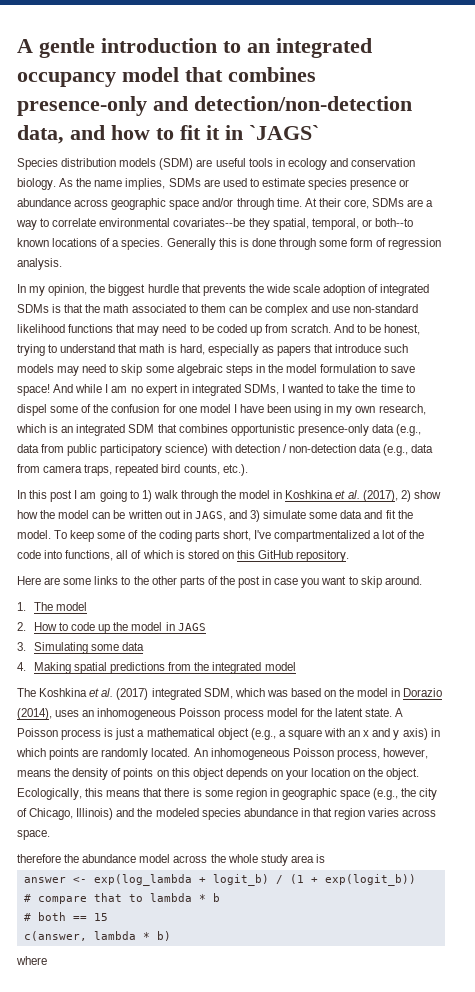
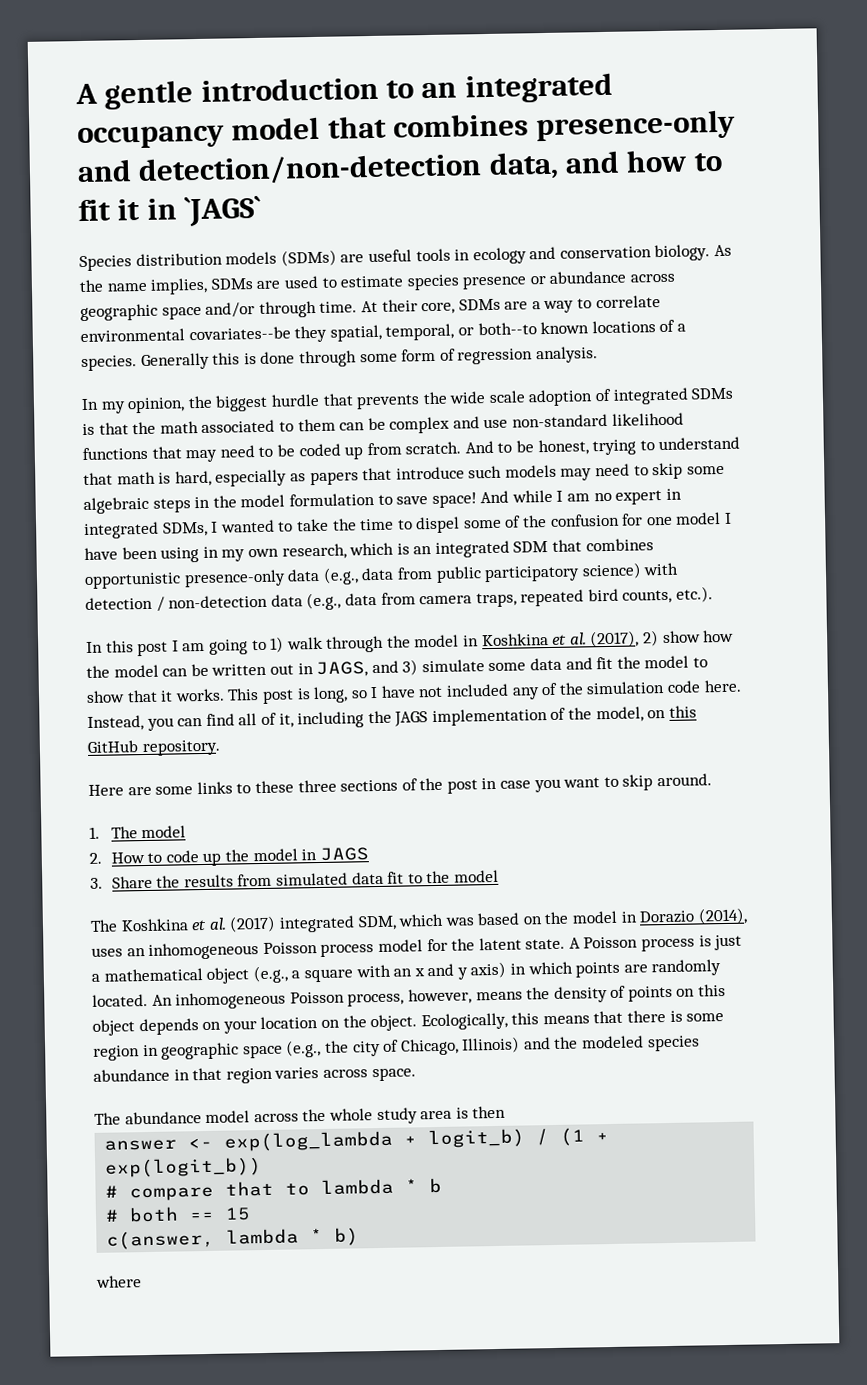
[159,158,194,170] (SDM) -> [280,249,337,267] (SDMs)
[17,530,425,542] [17,550,219,561] model. To keep some of the coding parts short, I've compartmentalized a lot of the code into functions, all of which is stored -> [644,655,709,669] [86,679,742,704] [87,706,644,731] model to show that it works. This post is long, so I have not included any of the simulation code here. Instead, you can find all of it, including the JAGS implementation of the model,
[133,576,205,588] the other parts -> [254,779,399,794] these three sections
[33,642,145,654] [17,662,262,674] Simulating some data // 4. Making spatial predictions from the integrated -> [111,870,451,889] Share the results from simulated data fit to the
[17,854,80,863] therefore the -> [94,1112,121,1125] The
(325, 858) none -> [472,1105,507,1119] then

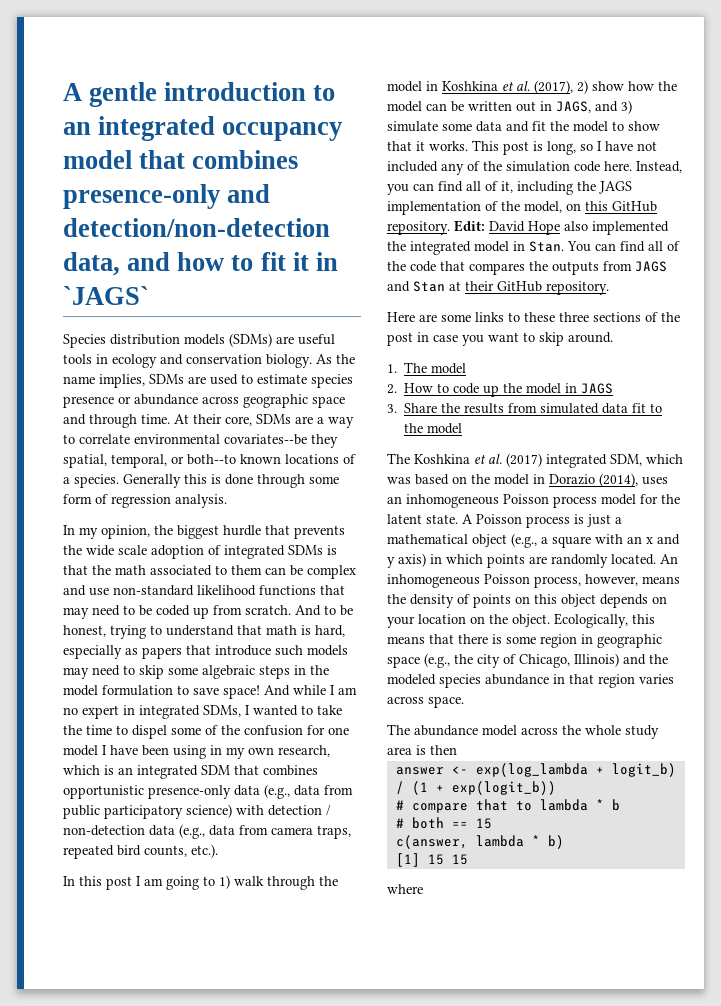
[205,302,256,318] and/or -> [63,414,86,425] and
(221, 748) none -> [454,220,669,235] [387,241,680,255] [387,261,667,275] [387,281,609,295] Edit: David Hope also implemented the integrated model in Stan. You can find all of the code that compares the outputs from JAGS and Stan at their GitHub repository.
(360, 1236) none -> [395,853,468,867] // [1] 15 15

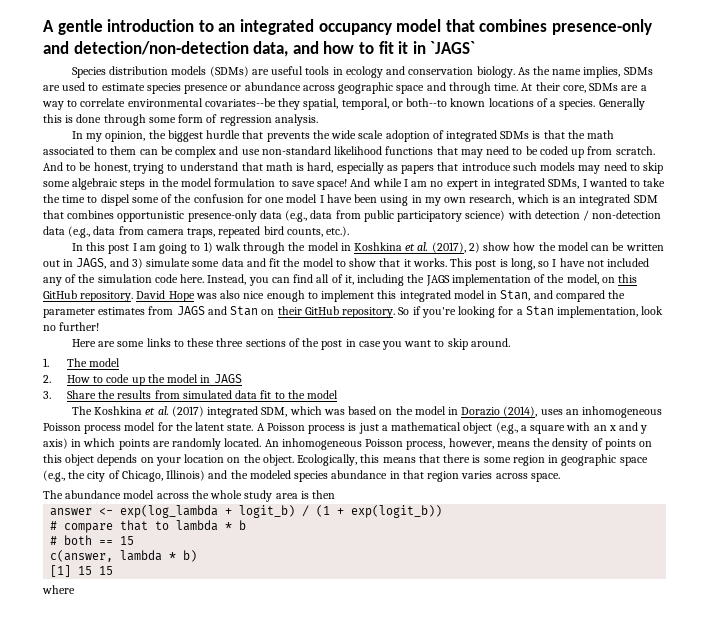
[454,220,485,232] Edit: -> (134, 296) none
[564,221,669,235] [387,241,680,255] [387,261,599,275] also implemented the integrated model in Stan. You can find all of the code that compares the outputs -> [195,290,626,302] [43,307,146,318] was also nice enough to implement this integrated model in Stan, and compared the parameter estimates
[449,281,461,291] at -> [261,309,275,315] on
(609, 288) none -> [398,306,664,318] [43,322,100,331] So if you're looking for a Stan implementation, look no further!

